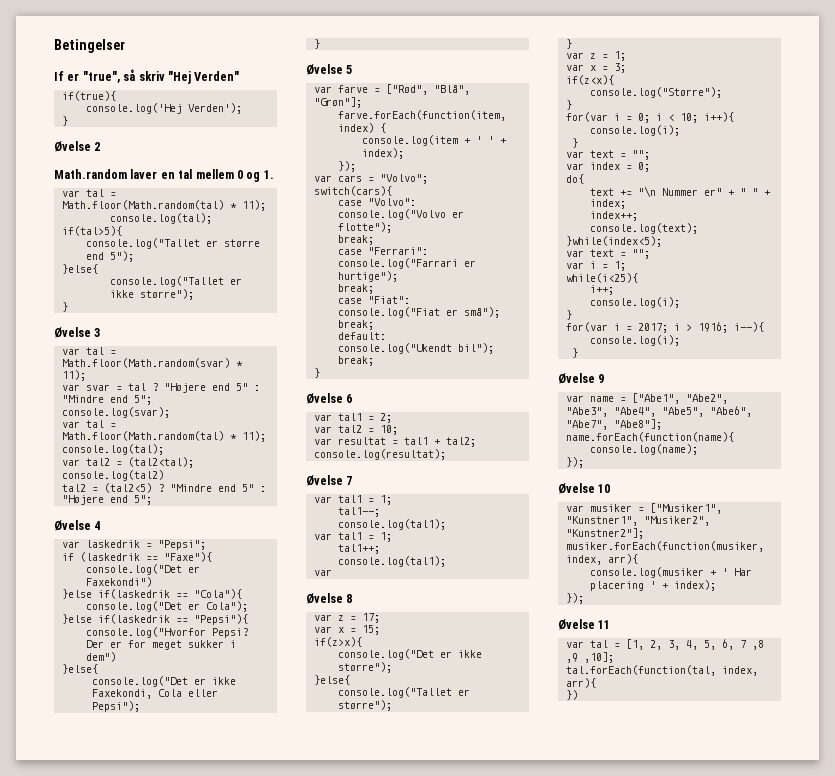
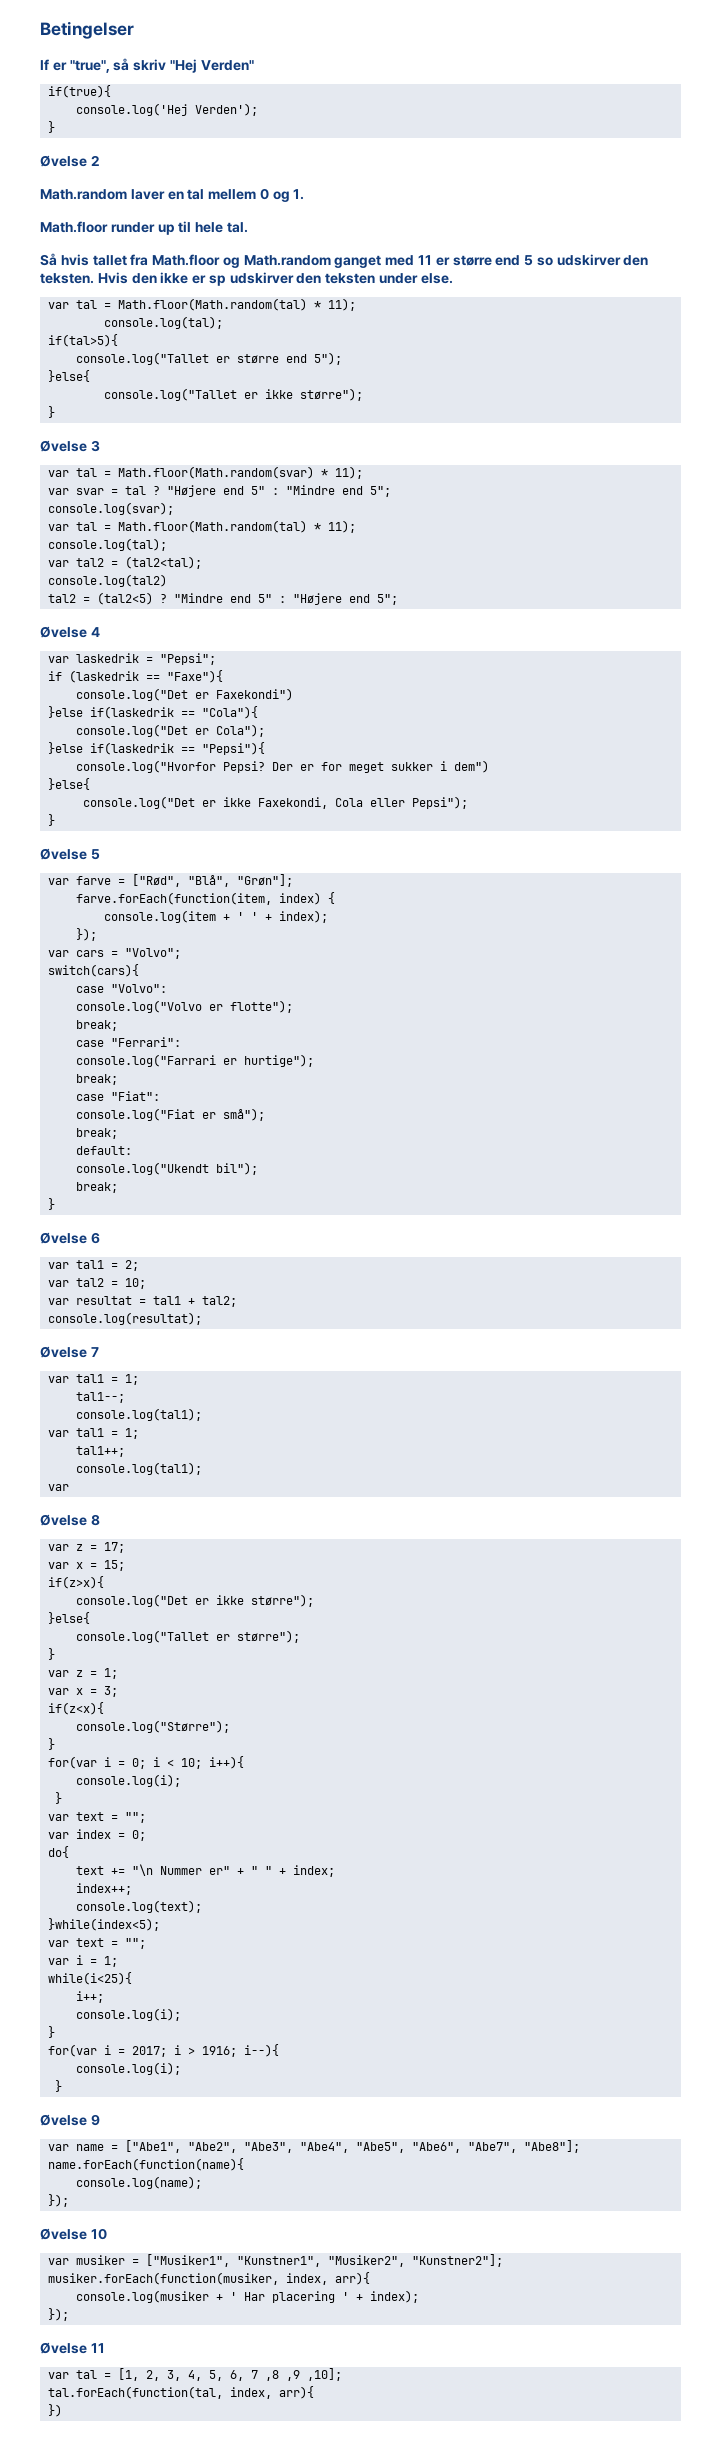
(274, 174) none -> [40,221,248,235] [40,253,649,268] [40,272,453,286] // Math.floor runder up til hele tal. // Så hvis tallet fra Math.floor og Math.random ganget med 11 er større end 5 so udskirver den teksten. Hvis den ikke er sp udskirver den teksten under else.

